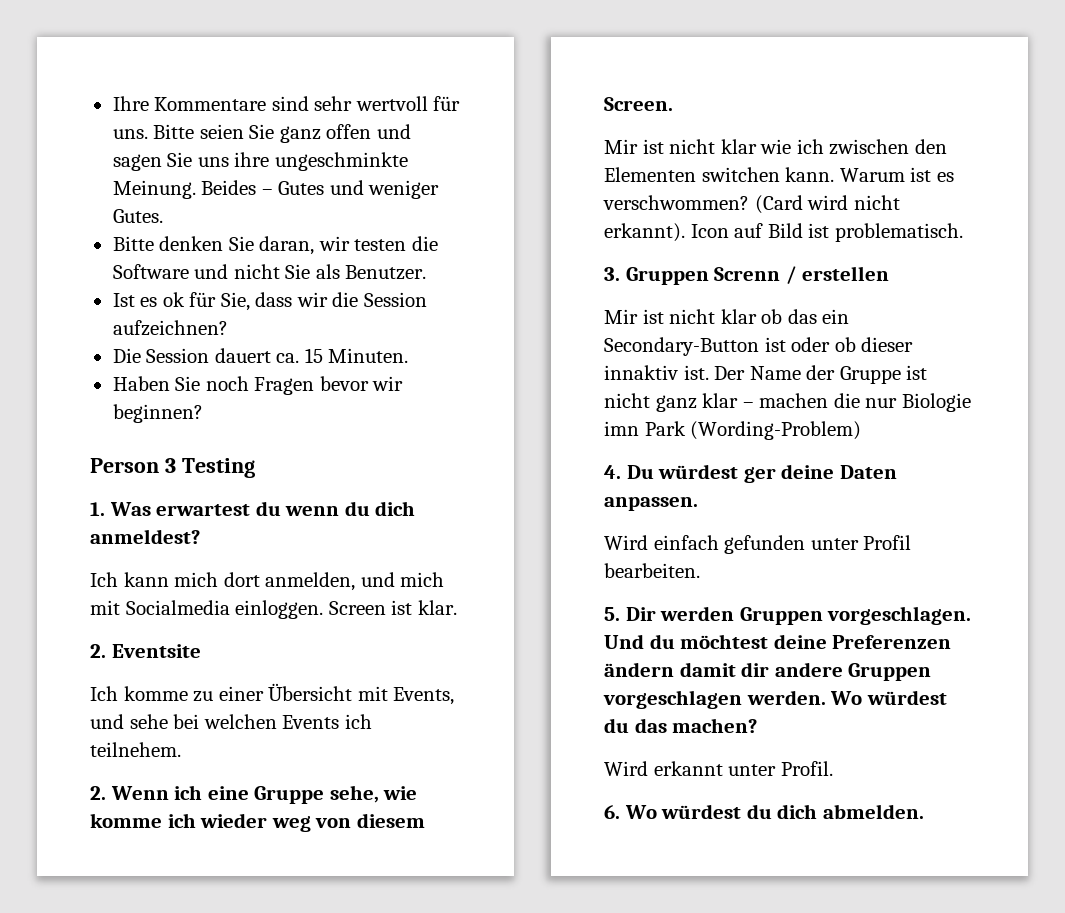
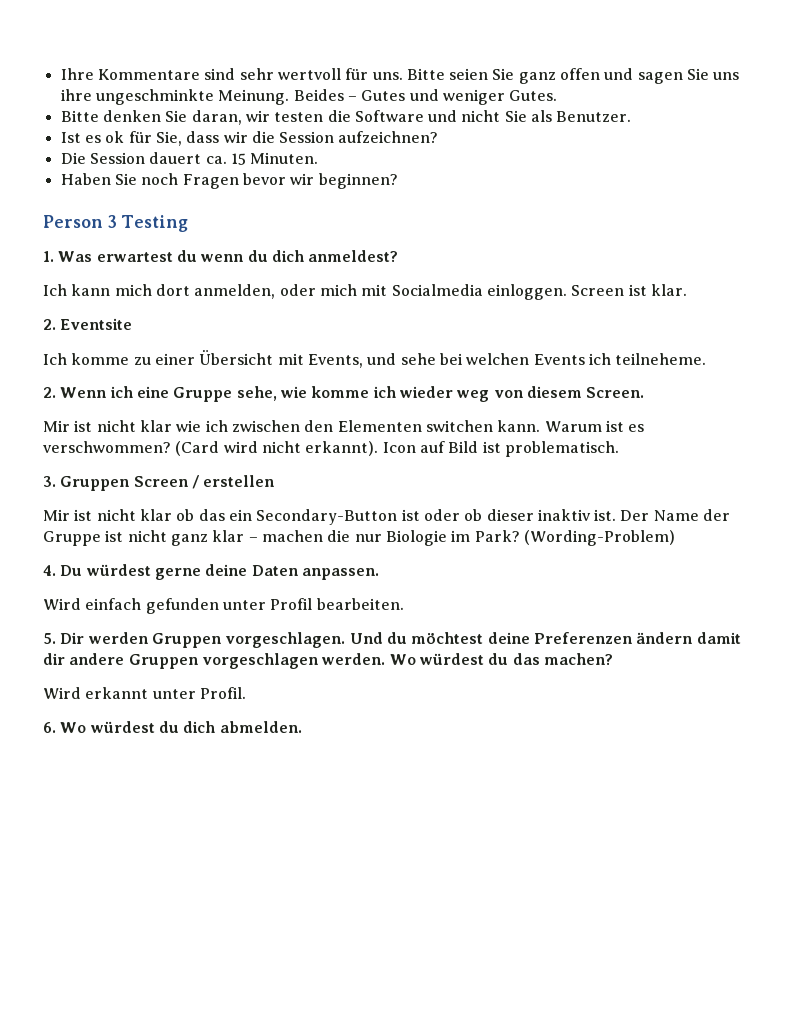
[360,572,395,587] und -> [279,284,316,296] oder
[90,742,181,757] teilnehem. -> [615,353,707,365] teilneheme.
[714,267,781,281] Screnn -> [133,476,189,487] Screen
[604,365,678,380] innaktiv -> [537,509,591,521] inaktiv
[604,421,686,436] imn Park -> [451,530,520,542] im Park?
[743,467,776,483] ger -> [154,568,201,580] gerne

